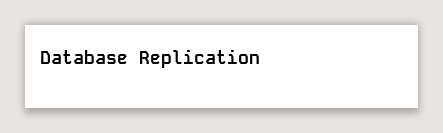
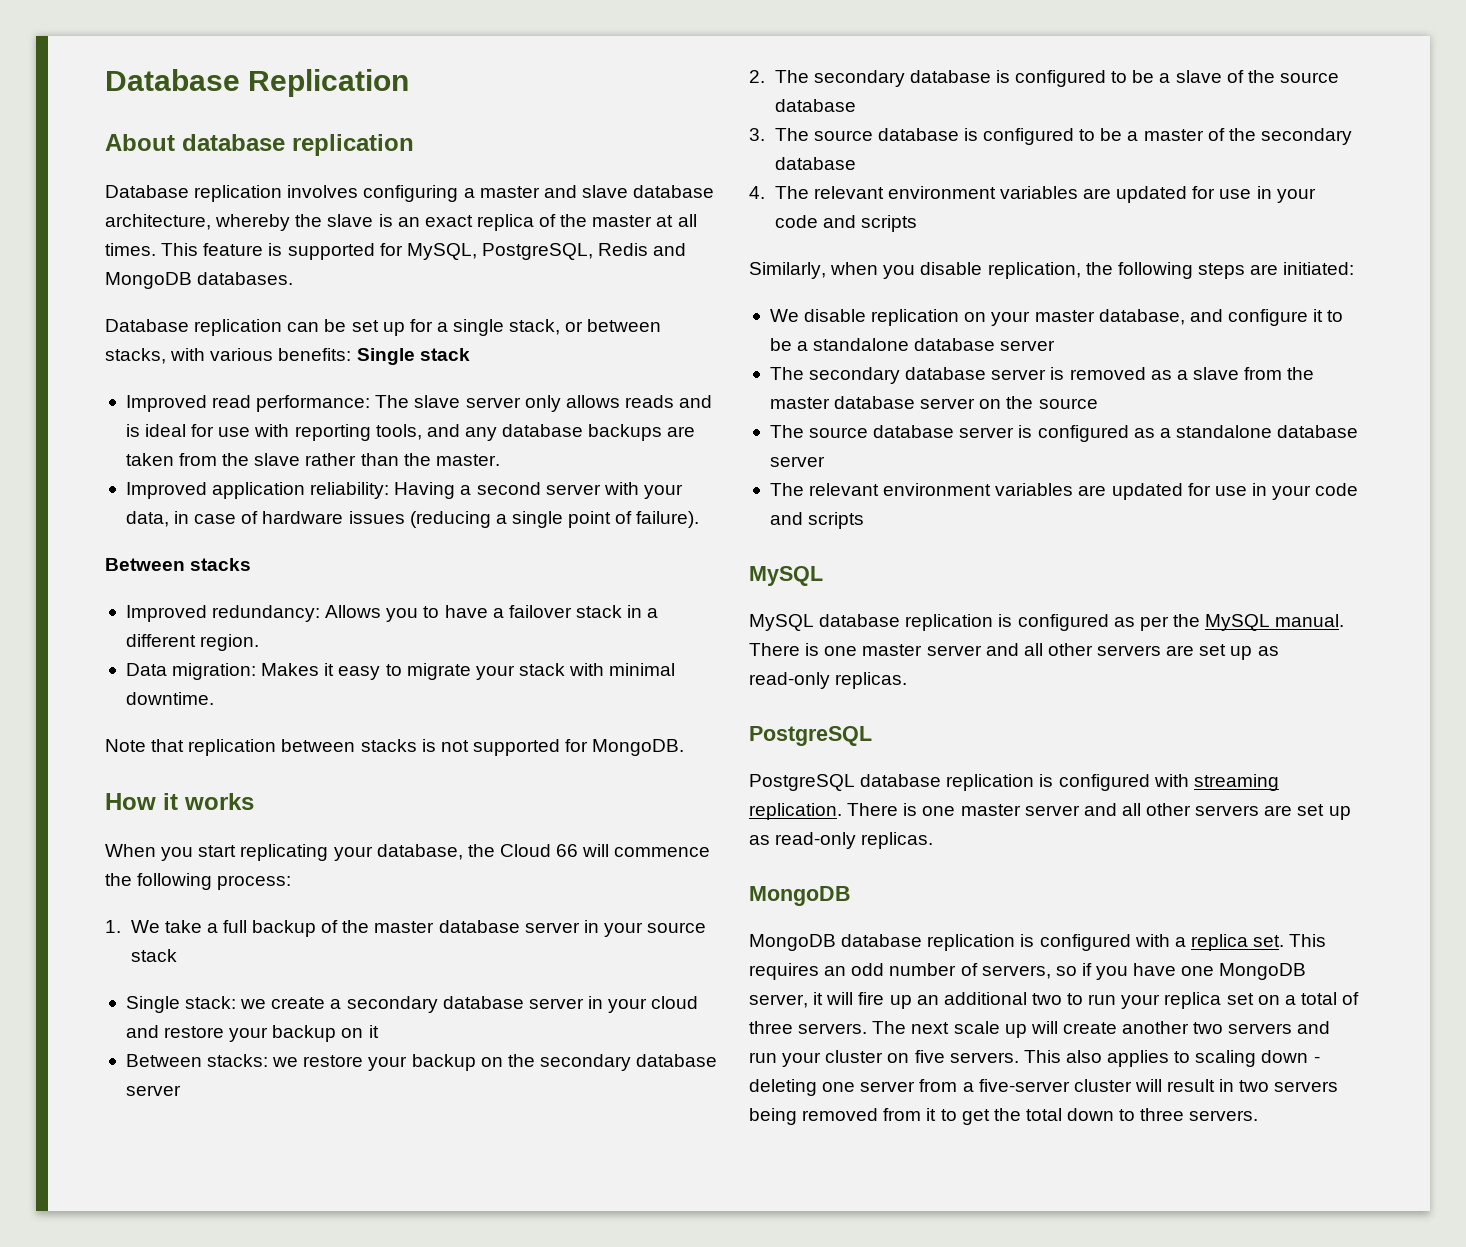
(260, 58) none -> [105,134,414,156] [105,185,715,202] [105,214,697,231] [105,243,687,260] [105,272,294,289] [105,319,662,336] [105,348,470,365] [125,395,713,412] [125,424,696,441] [125,453,500,466] [125,482,683,499] [125,511,700,528] [105,558,252,571] [125,605,659,622] [125,634,260,651] [125,663,676,680] [125,692,214,705] [105,739,685,756] [105,793,254,810] [105,844,711,861] [105,873,292,890] [105,920,707,937] [130,949,177,962] [125,996,699,1013] [125,1025,379,1042] [125,1054,718,1071] [125,1085,181,1096] [749,70,1339,87] [774,99,856,112] [749,128,1352,145] [774,157,856,170] [749,186,1316,203] [774,215,917,232] [749,262,1355,279] [769,309,1344,326] [769,338,1056,351] [769,367,1315,384] [769,396,1098,409] [769,425,1359,442] [769,456,825,467] [769,483,1359,500] [769,512,865,529] [749,566,823,586] [749,614,1345,631] [749,643,1279,660] [749,672,908,689] [749,726,872,746] [749,774,1279,791] [749,803,1351,820] [749,832,934,849] [749,886,851,906] [749,934,1327,951] [749,963,1307,980] [749,992,1360,1009] [749,1021,1331,1038] [749,1050,1320,1067] [749,1079,1339,1096] [749,1108,1259,1125] // About database replication // Database replication involves configuring a master and slave database architecture, whereby the slave is an exact replica of the master at all times. This feature is supported for MySQL, PostgreSQL, Redis and MongoDB databases. // Database replication can be set up for a single stack, or between stacks, with various benefits: Single stack // Improved read performance: The slave server only allows reads and is ideal for use with reporting tools, and any database backups are taken from the slave rather than the master. // Improved application reliability: Having a second server with your data, in case of hardware issues (reducing a single point of failure). // Between stacks // Improved redundancy: Allows you to have a failover stack in a different region. // Data migration: Makes it easy to migrate your stack with minimal downtime. // Note that replication between stacks is not supported for MongoDB. // How it works // When you start replicating your database, the Cloud 66 will commence the following process: // 1. We take a full backup of the master database server in your source stack // Single stack: we create a secondary database server in your cloud and restore your backup on it // Between stacks: we restore your backup on the secondary database server // 2. The secondary database is configured to be a slave of the source database // 3. The source database is configured to be a master of the secondary database // 4. The relevant environment variables are updated for use in your code and scripts // Similarly, when you disable replication, the following steps are initiated: // We disable replication on your master database, and configure it to be a standalone database server // The secondary database server is removed as a slave from the master database server on the source // The source database server is configured as a standalone database server // The relevant environment variables are updated for use in your code and scripts // MySQL // MySQL database replication is configured as per the MySQL manual. There is one master server and all other servers are set up as read-only replicas. // PostgreSQL // PostgreSQL database replication is configured with streaming replication. There is one master server and all other servers are set up as read-only replicas. // MongoDB // MongoDB database replication is configured with a replica set. This requires an odd number of servers, so if you have one MongoDB server, it will fire up an additional two to run your replica set on a total of three servers. The next scale up will create another two servers and run your cluster on five servers. This also applies to scaling down - deleting one server from a five-server cluster will result in two servers being removed from it to get the total down to three servers.

